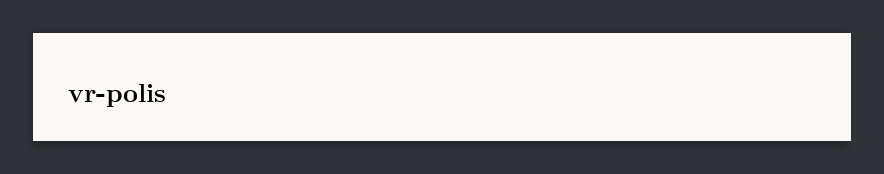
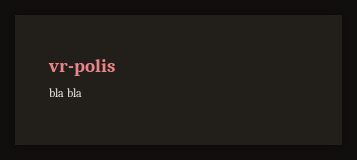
(166, 95) none -> [49,88,83,97] // bla bla

